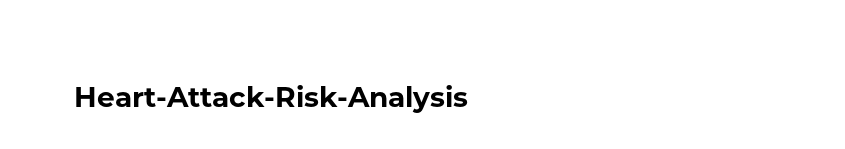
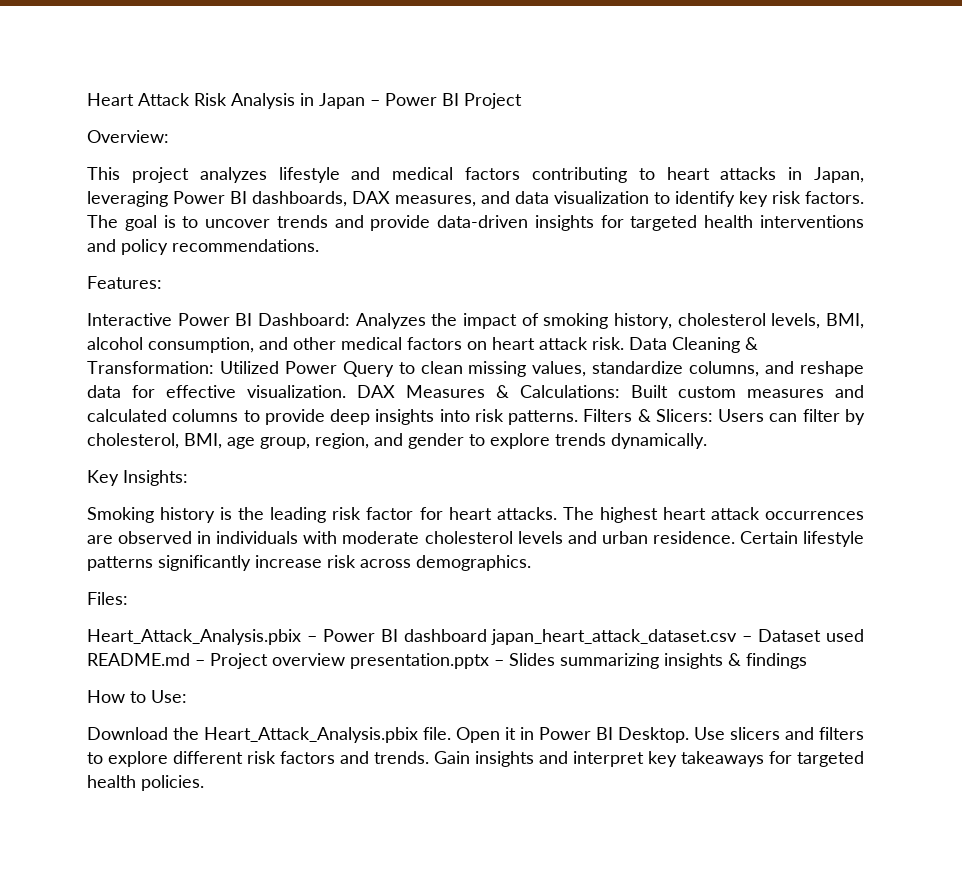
[74,85,468,113] Heart-Attack-Risk-Analysis -> [87,93,522,109] [87,130,169,143] [87,167,865,183] [87,191,864,207] [87,215,864,231] [87,239,319,255] [87,276,162,289] [87,313,864,329] [87,337,758,353] [87,361,865,377] [87,385,864,398] [87,409,865,425] [87,433,707,449] [87,470,188,486] [87,507,864,523] [87,531,865,547] [87,555,531,571] [87,592,128,605] [87,629,864,645] [87,653,807,669] [87,690,187,703] [87,727,864,743] [87,751,864,767] [87,775,204,791] Heart Attack Risk Analysis in Japan – Power BI Project // Overview: // This project analyzes lifestyle and medical factors contributing to heart attacks in Japan, leveraging Power BI dashboards, DAX measures, and data visualization to identify key risk factors. The goal is to uncover trends and provide data-driven insights for targeted health interventions and policy recommendations. // Features: // Interactive Power BI Dashboard: Analyzes the impact of smoking history, cholesterol levels, BMI, alcohol consumption, and other medical factors on heart attack risk. Data Cleaning & Transformation: Utilized Power Query to clean missing values, standardize columns, and reshape data for effective visualization. DAX Measures & Calculations: Built custom measures and calculated columns to provide deep insights into risk patterns. Filters & Slicers: Users can filter by cholesterol, BMI, age group, region, and gender to explore trends dynamically. // Key Insights: // Smoking history is the leading risk factor for heart attacks. The highest heart attack occurrences are observed in individuals with moderate cholesterol levels and urban residence. Certain lifestyle patterns significantly increase risk across demographics. // Files: // Heart_Attack_Analysis.pbix – Power BI dashboard japan_heart_attack_dataset.csv – Dataset used README.md – Project overview presentation.pptx – Slides summarizing insights & findings // How to Use: // Download the Heart_Attack_Analysis.pbix file. Open it in Power BI Desktop. Use slicers and filters to explore different risk factors and trends. Gain insights and interpret key takeaways for targeted health policies.

